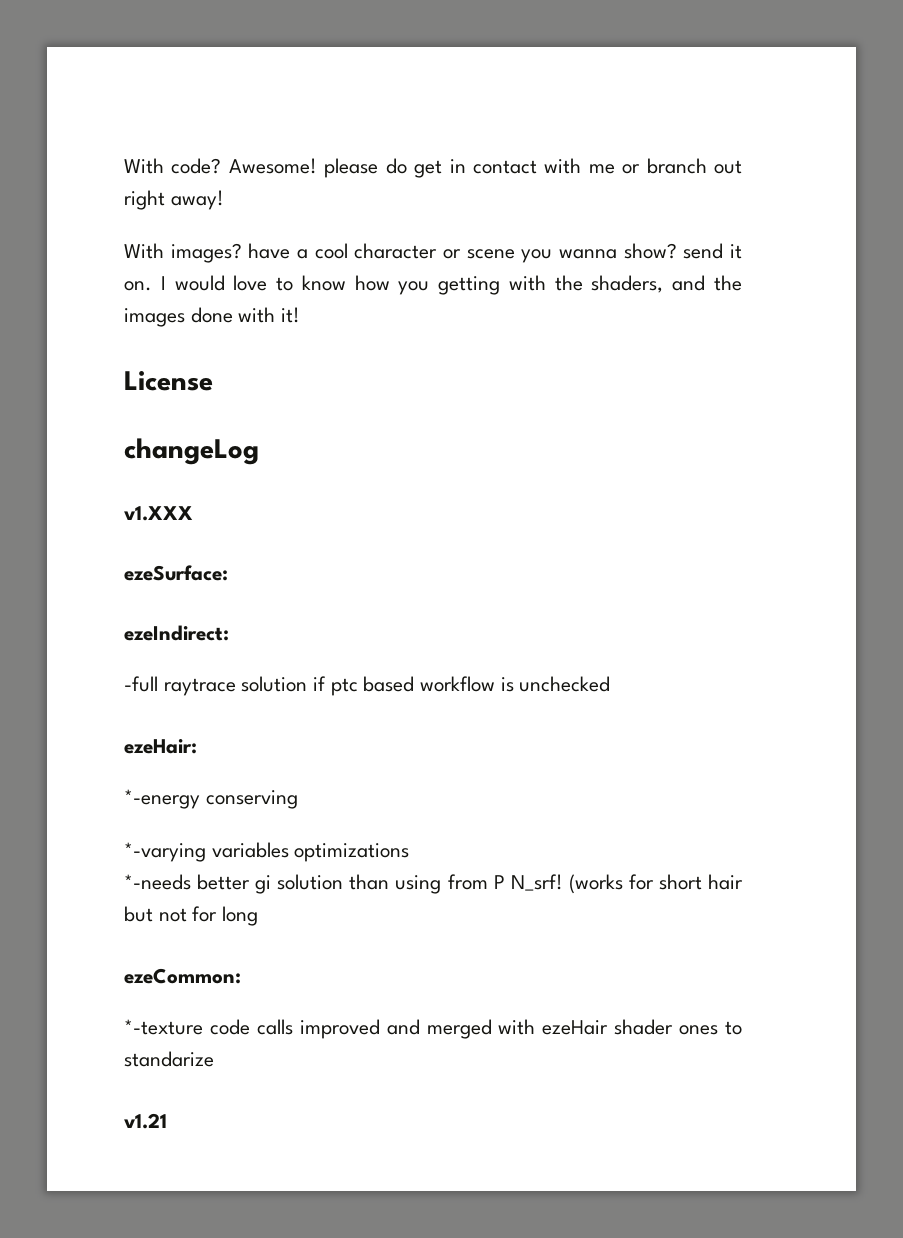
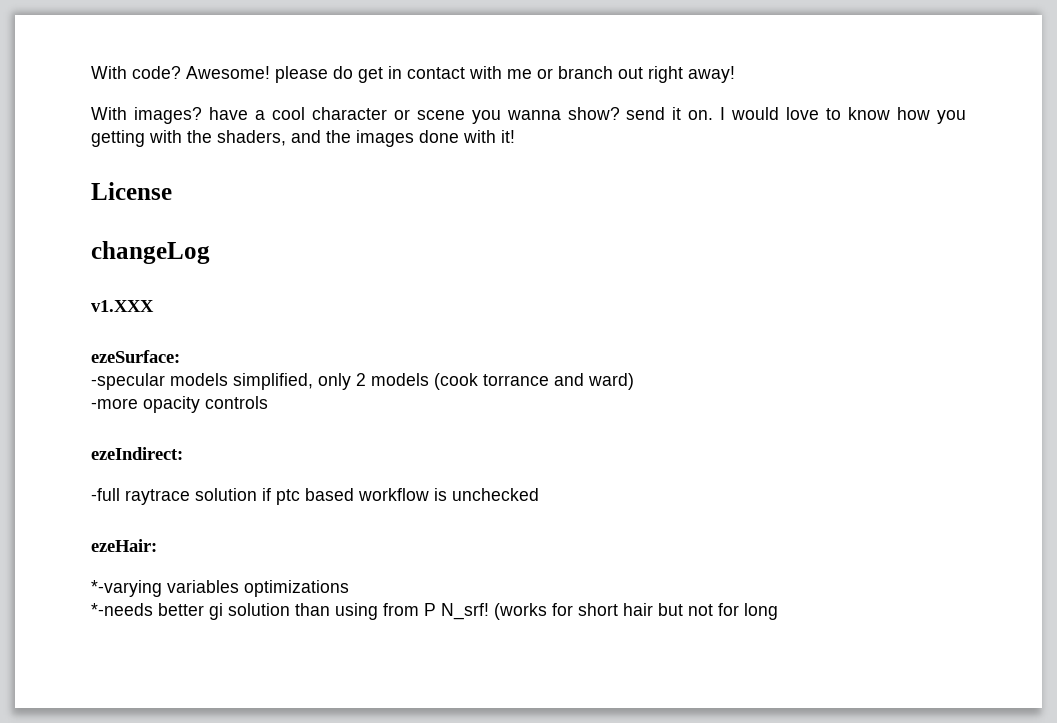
(228, 573) none -> [91,373,634,390] [91,396,268,413] // -specular models simplified, only 2 models (cook torrance and ward) // -more opacity controls
[124,789,298,809] // *-energy conserving -> (157, 545) none
[124,968,241,984] [124,1019,742,1039] [124,1051,214,1067] [124,1113,167,1129] // ezeCommon: // *-texture code calls improved and merged with ezeHair shader ones to standarize // v1.21 -> (778, 611) none

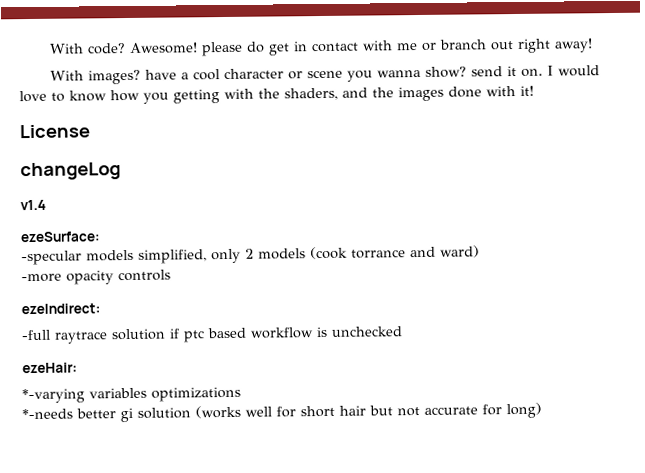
[91,300,154,312] v1.XXX -> [20,199,46,211] v1.4
[295,603,547,620] than using from P N_srf! (works -> [195,405,272,419] (works well
[718,603,778,620] for long -> [424,402,542,419] accurate for long)

